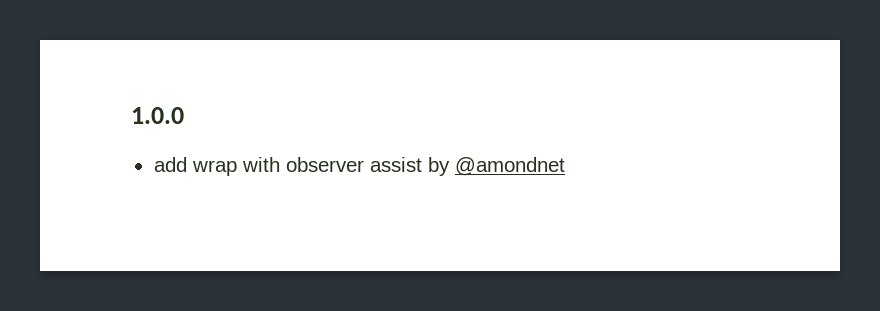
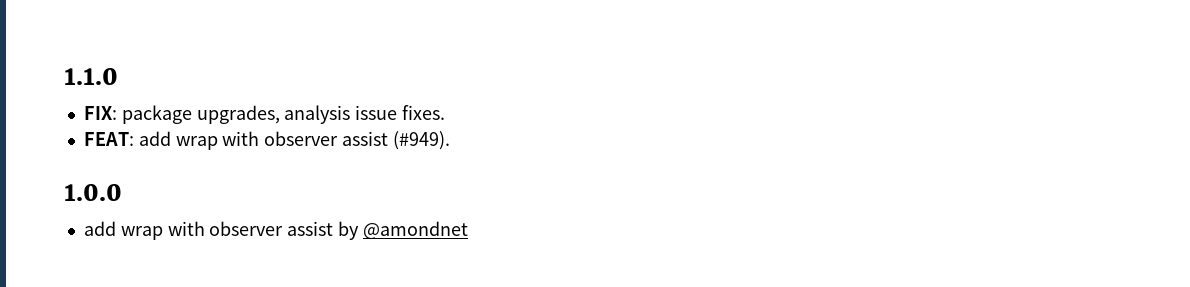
(131, 115) none -> [64,68,118,85] [83,105,446,124] [83,131,450,150] 1.1.0 // FIX: package upgrades, analysis issue fixes. // FEAT: add wrap with observer assist (#949). //

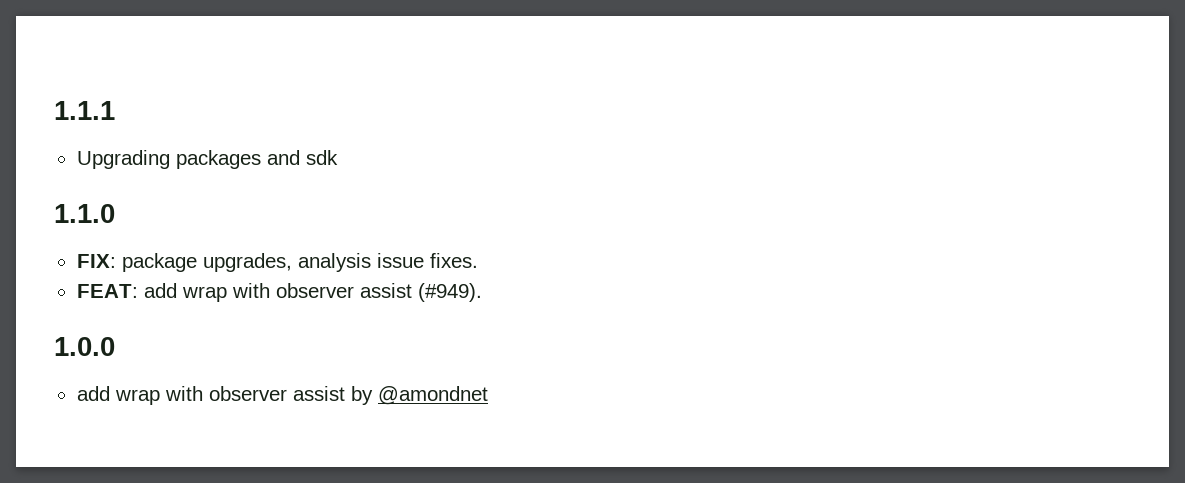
(64, 76) none -> [54,101,115,120] [76,150,338,169] 1.1.1 // Upgrading packages and sdk //

